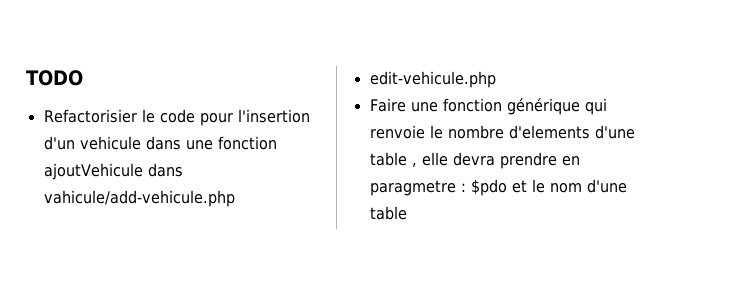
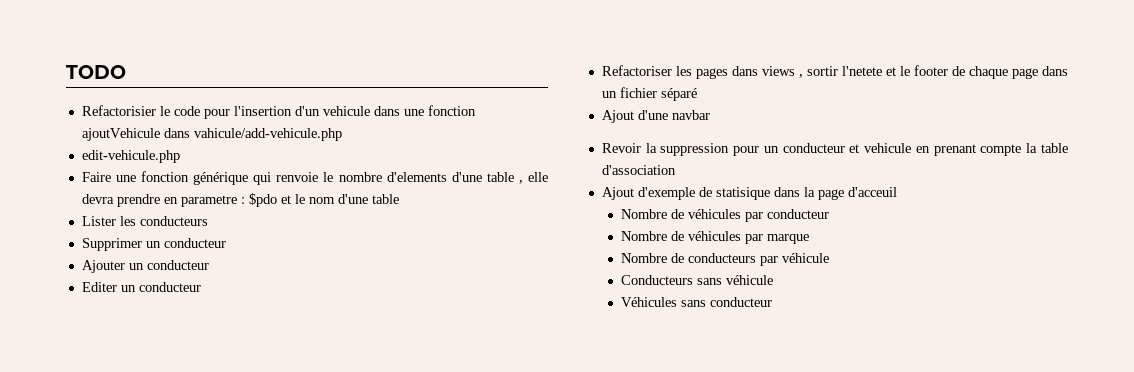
[369,180,456,196] paragmetre -> [180,195,237,207] parametre
(407, 213) none -> [81,216,208,226] [81,238,226,251] [81,260,209,273] [81,282,201,292] [601,65,1068,79] [601,87,697,101] [601,110,710,123] [601,143,1068,156] [601,165,676,175] [601,187,897,200] [620,209,829,222] [620,231,809,244] [620,253,829,266] [620,275,773,285] [620,297,772,307] // Lister les conducteurs // Supprimer un conducteur // Ajouter un conducteur // Editer un conducteur // Refactoriser les pages dans views , sortir l'netete et le footer de chaque page dans un fichier séparé // Ajout d'une navbar // Revoir la suppression pour un conducteur et vehicule en prenant compte la table d'association // Ajout d'exemple de statisique dans la page d'acceuil // Nombre de véhicules par conducteur // Nombre de véhicules par marque // Nombre de conducteurs par véhicule // Conducteurs sans véhicule // Véhicules sans conducteur

